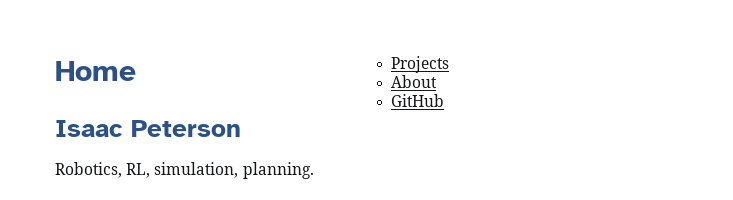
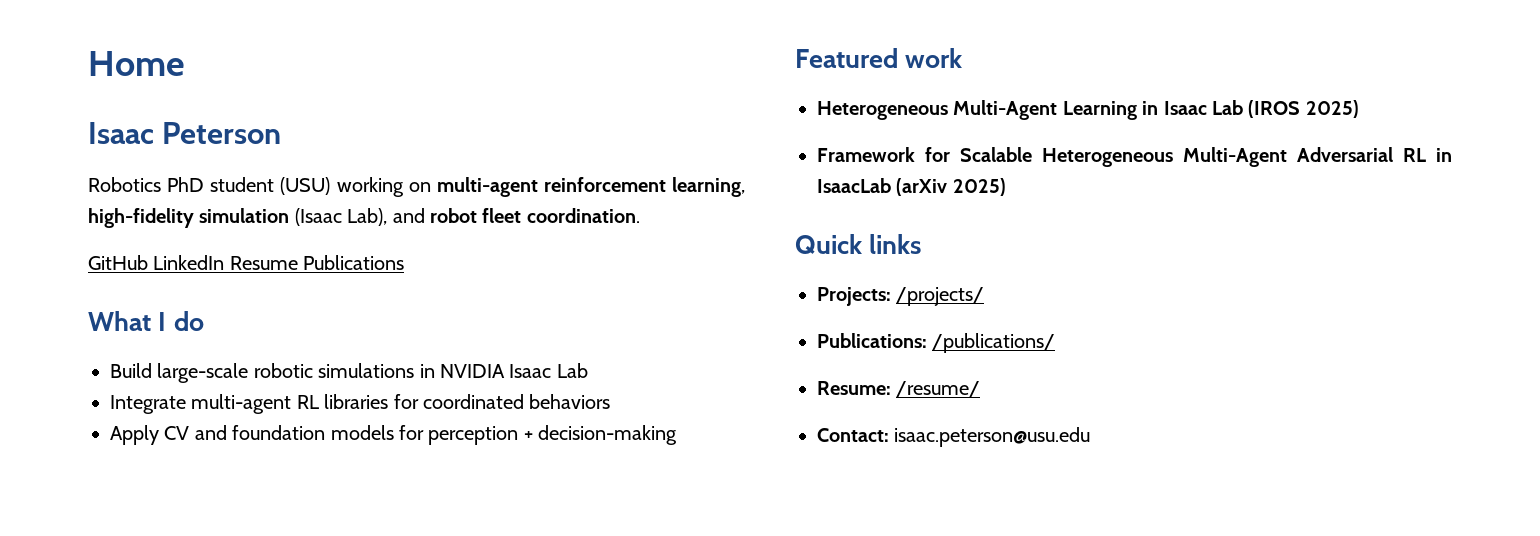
[55,162,314,179] [391,56,450,73] [391,75,438,88] [391,94,445,107] Robotics, RL, simulation, planning. // Projects // About // GitHub -> [88,177,745,197] [88,208,640,228] [88,255,405,270] [88,311,204,331] [110,363,588,383] [110,394,611,414] [110,425,678,445] [795,48,963,68] [817,100,1359,120] [817,147,1452,167] [817,178,1006,196] [795,234,922,254] [817,287,985,306] [817,333,1056,353] [817,381,981,397] [817,427,1091,447] Robotics PhD student (USU) working on multi-agent reinforcement learning, high-fidelity simulation (Isaac Lab), and robot fleet coordination. // GitHub LinkedIn Resume Publications // What I do // Build large-scale robotic simulations in NVIDIA Isaac Lab // Integrate multi-agent RL libraries for coordinated behaviors // Apply CV and foundation models for perception + decision-making // Featured work // Heterogeneous Multi-Agent Learning in Isaac Lab (IROS 2025) // Framework for Scalable Heterogeneous Multi-Agent Adversarial RL in IsaacLab (arXiv 2025) // Quick links // Projects: /projects/ // Publications: /publications/ // Resume: /resume/ // Contact: isaac.peterson@usu.edu

